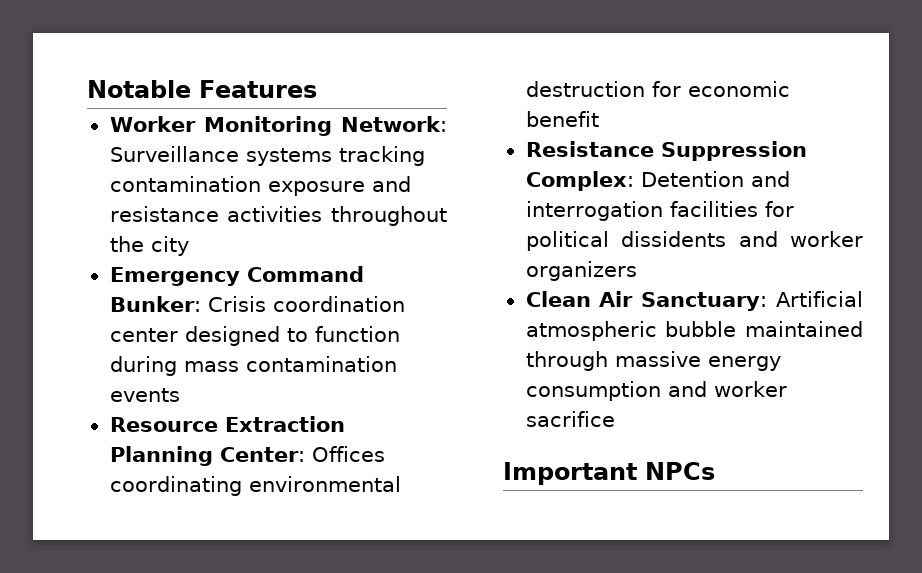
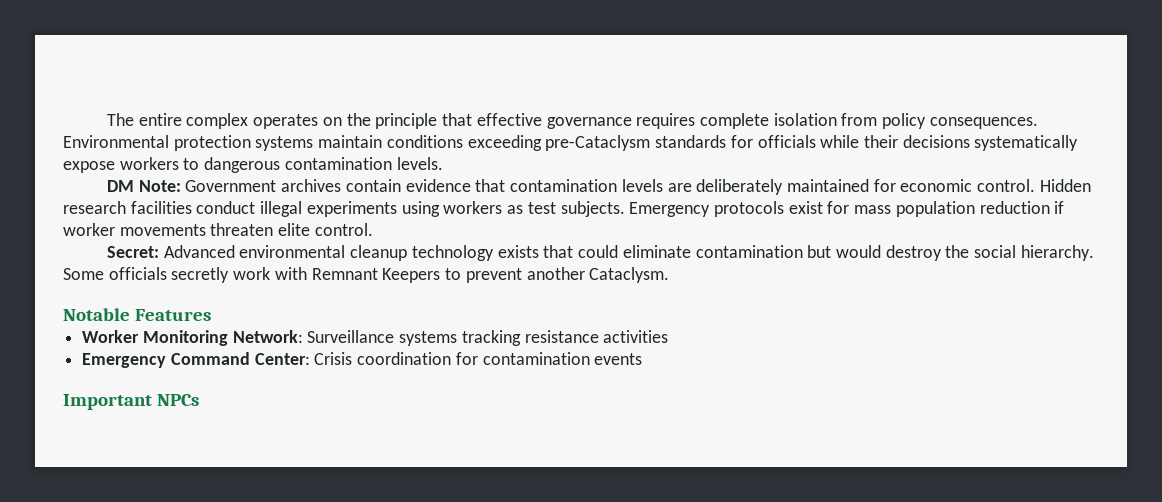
(87, 89) none -> [107,113,1038,129] [63,135,1079,151] [63,157,443,173] [107,179,1091,195] [63,201,1065,217] [63,223,373,236] [107,245,1094,261] [63,267,670,283] The entire complex operates on the principle that effective governance requires complete isolation from policy consequences. Environmental protection systems maintain conditions exceeding pre-Cataclysm standards for officials while their decisions systematically expose workers to dangerous contamination levels. // DM Note: Government archives contain evidence that contamination levels are deliberately maintained for economic control. Hidden research facilities conduct illegal experiments using workers as test subjects. Emergency protocols exist for mass population reduction if worker movements threaten elite control. // Secret: Advanced environmental cleanup technology exists that could eliminate contamination but would destroy the social hierarchy. Some officials secretly work with Remnant Keepers to prevent another Cataclysm. //
[109,176,411,196] contamination exposure and -> (521, 338) none
[331,206,447,226] [109,236,189,256] throughout the city -> (669, 336) none
[109,296,201,312] Bunker: -> [254,353,310,365] Center:
[109,326,400,346] [109,356,397,376] [109,388,180,402] [109,416,345,432] [109,446,385,466] [109,476,401,496] [525,81,790,97] [525,111,599,127] [525,141,807,161] [525,171,790,191] [525,201,794,221] [525,231,864,251] [525,261,637,281] [525,291,863,311] [525,321,863,341] [525,351,781,371] [525,381,787,401] [525,411,615,427] center designed to function during mass contamination events // Resource Extraction Planning Center: Offices coordinating environmental destruction for economic benefit // Resistance Suppression Complex: Detention and interrogation facilities for political dissidents and worker organizers // Clean Air Sanctuary: Artificial atmospheric bubble maintained through massive energy consumption and worker sacrifice -> [455,352,643,365] for contamination events

